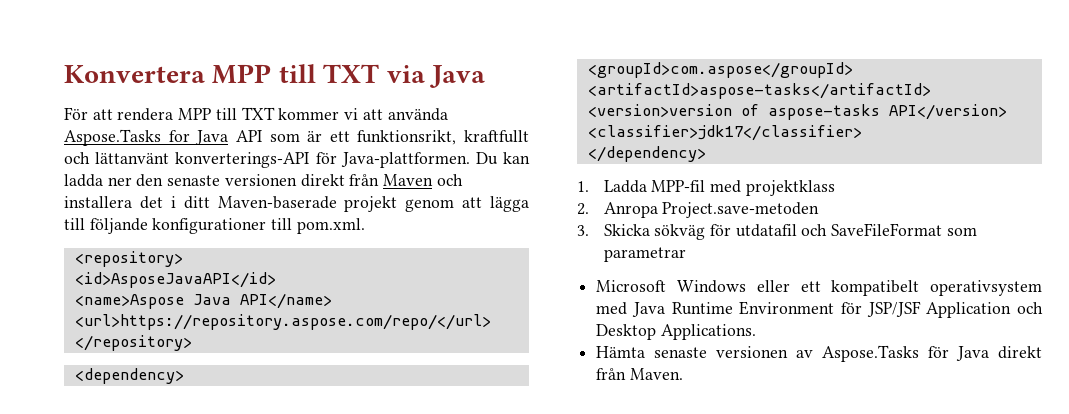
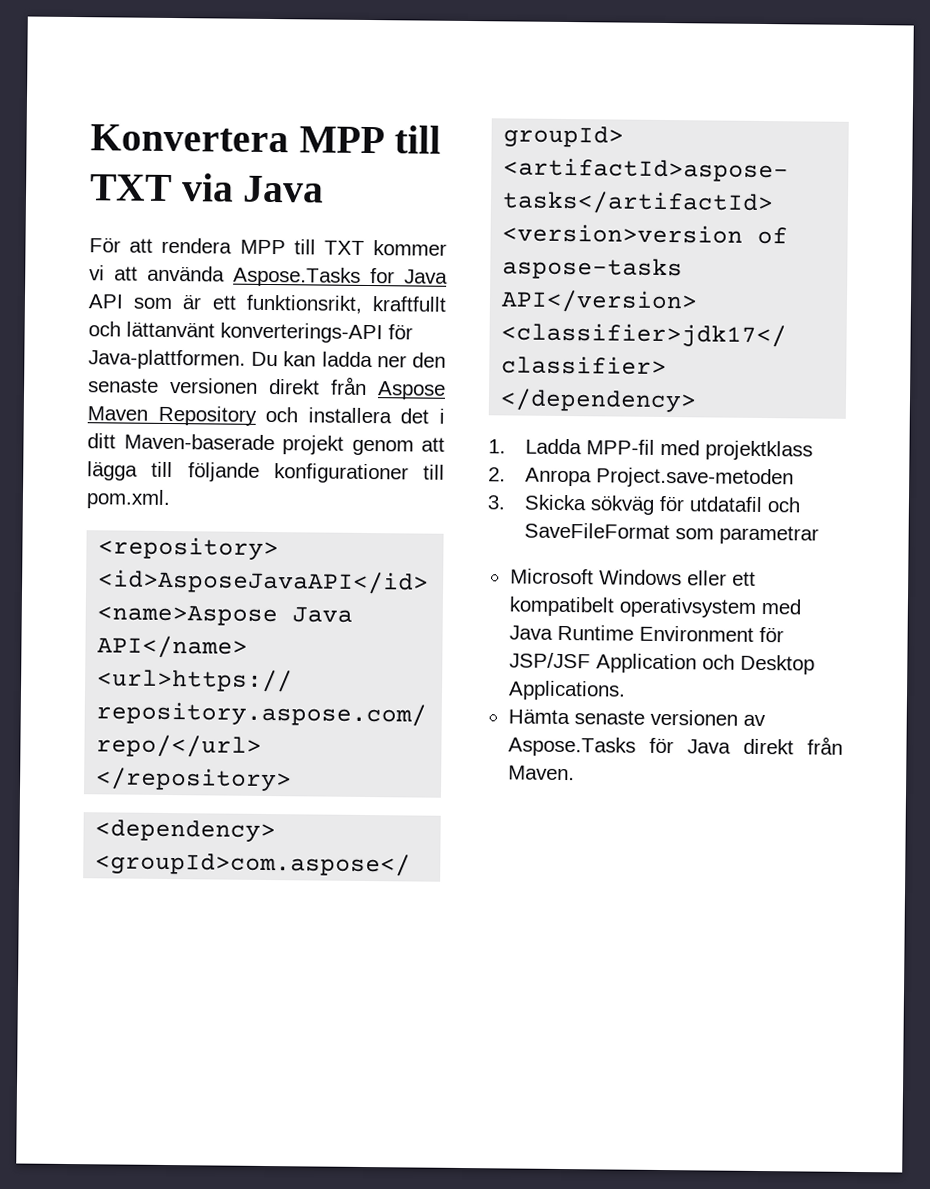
[383,174,434,186] Maven -> [377,381,446,400] [87,405,257,426] Aspose Maven Repository

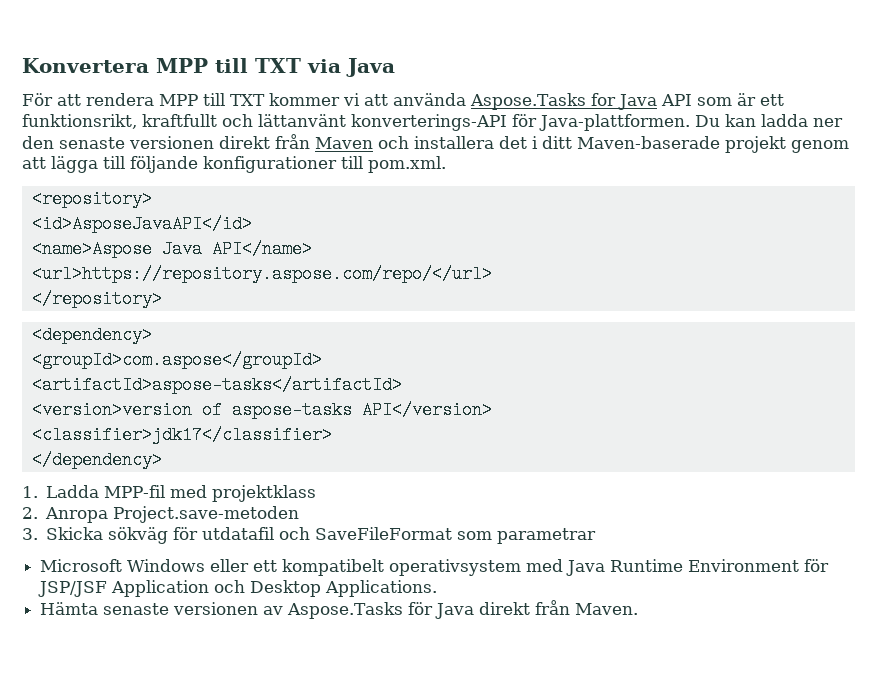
[377,381,446,400] [87,405,257,426] Aspose Maven Repository -> [315,137,373,149] Maven

